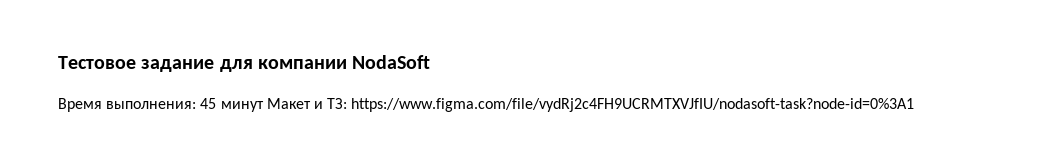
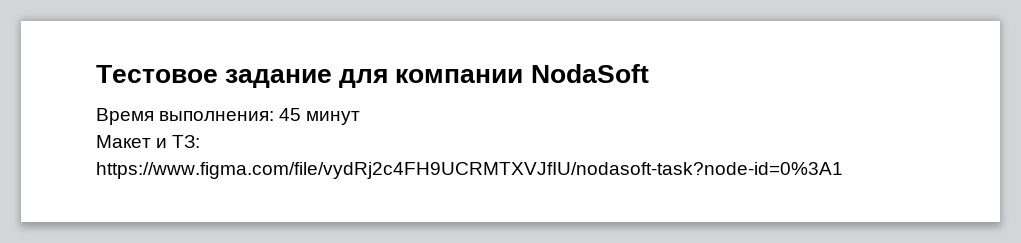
(264, 106) none -> (361, 118) //

